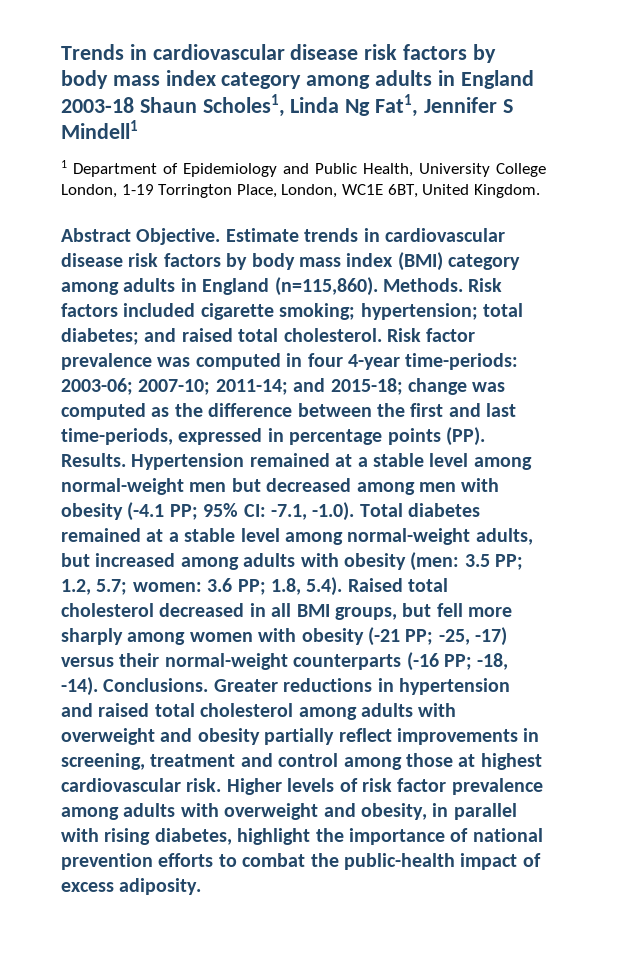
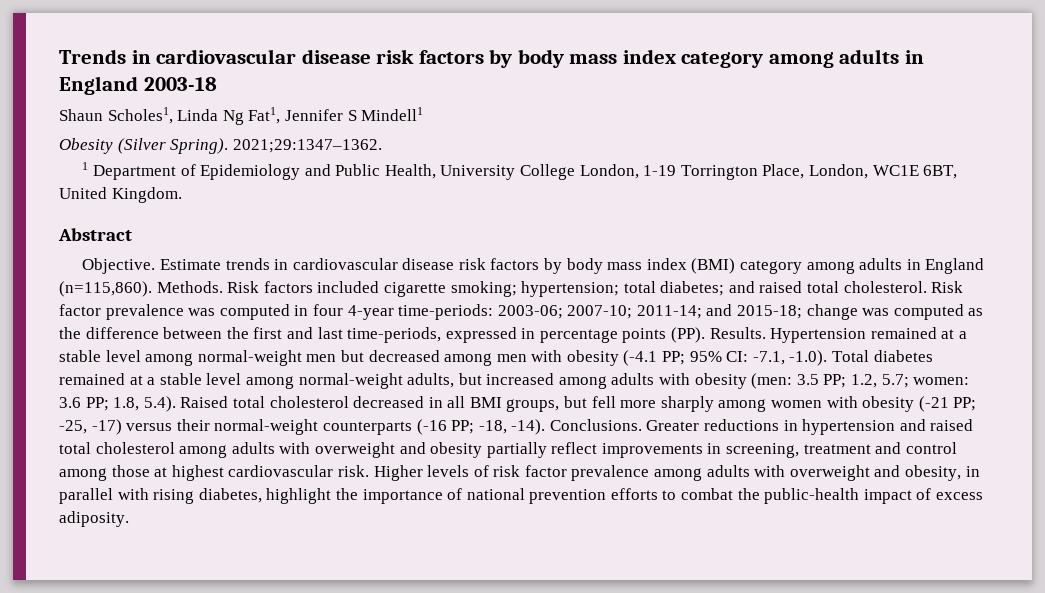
(134, 105) none -> (217, 84) //
(138, 129) none -> [59,138,382,154] // Obesity (Silver Spring). 2021;29:1347–1362.
(131, 235) none -> (132, 234) //

